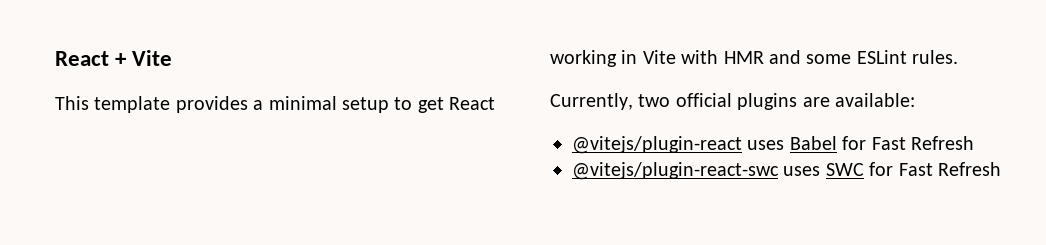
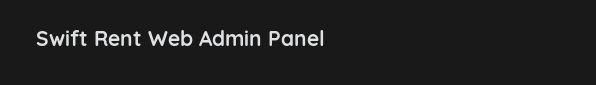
[55,50,173,66] [55,96,496,113] [550,50,959,67] [550,93,915,110] [572,136,974,154] [572,162,1001,180] React + Vite // This template provides a minimal setup to get React working in Vite with HMR and some ESLint rules. // Currently, two official plugins are available: // @vitejs/plugin-react uses Babel for Fast Refresh // @vitejs/plugin-react-swc uses SWC for Fast Refresh -> [36,30,325,46] Swift Rent Web Admin Panel

